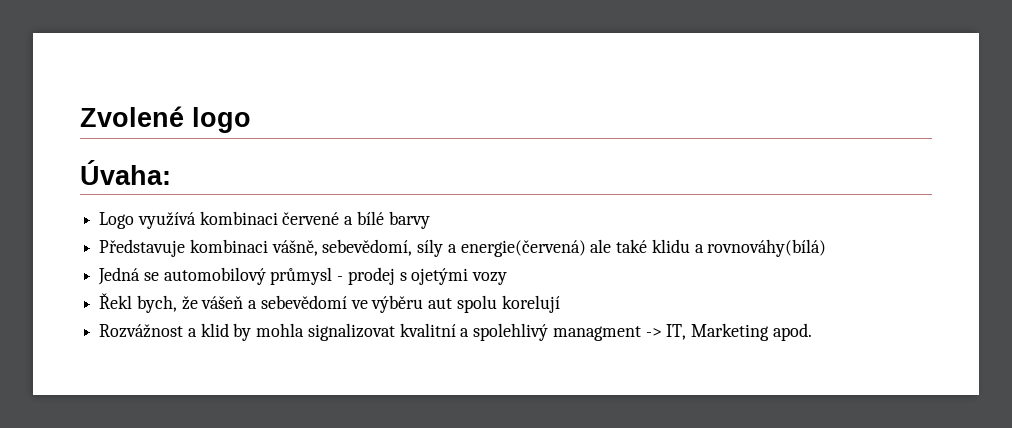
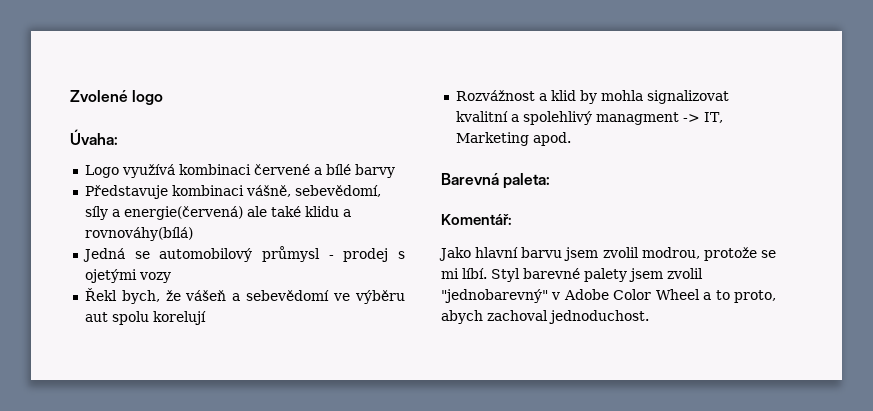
(812, 332) none -> [441,173,551,189] [441,214,512,225] [439,247,776,261] [441,268,703,282] [441,289,776,303] [441,310,649,324] // Barevná paleta: // Komentář: // Jako hlavní barvu jsem zvolil modrou, protože se mi líbí. Styl barevné palety jsem zvolil "jednobarevný" v Adobe Color Wheel a to proto, abych zachoval jednoduchost.

